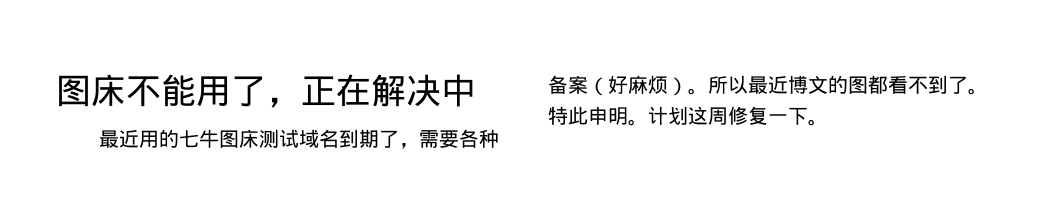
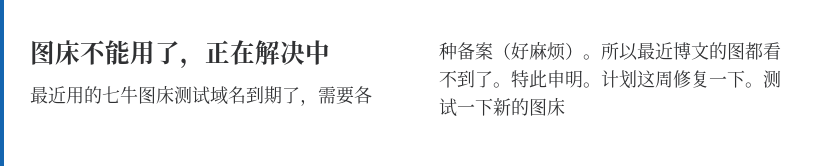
(828, 122) none -> [763,70,781,88] [439,97,565,117] 测试一下新的图床

